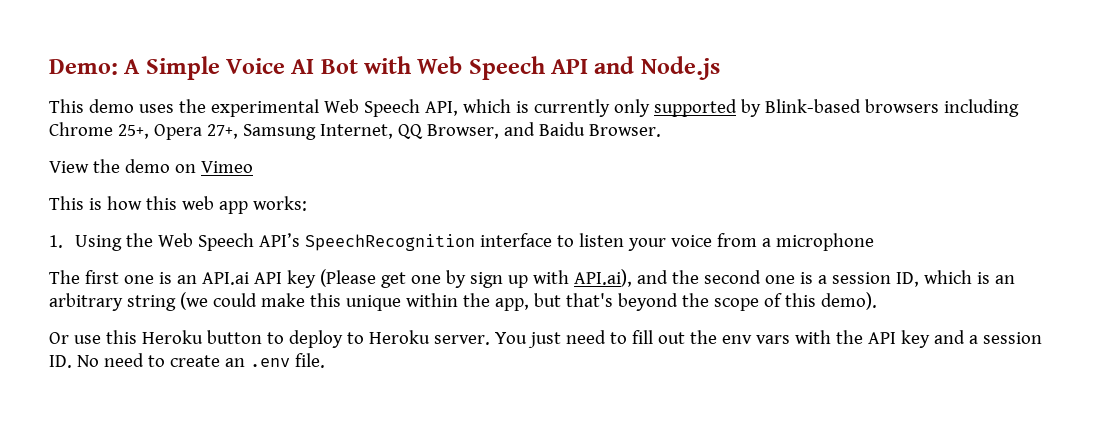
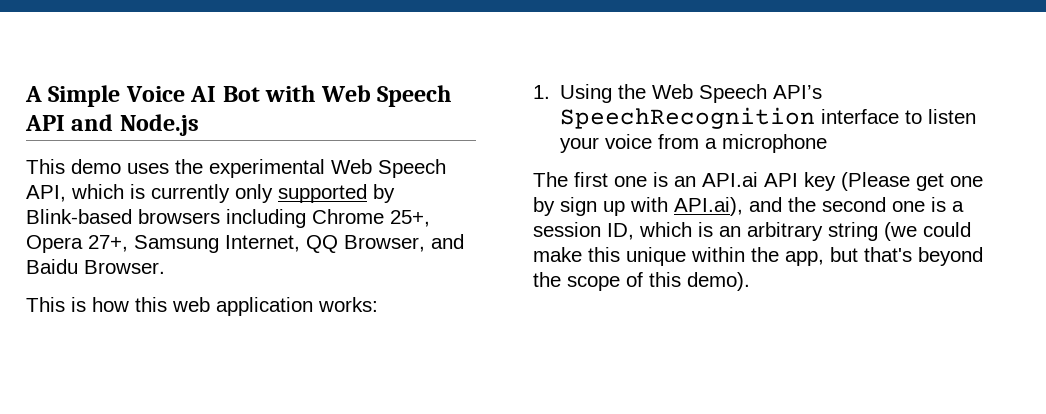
[49,59,118,75] Demo: -> (25, 94) none
[49,159,253,173] // View the demo on Vimeo -> (165, 267) none
[218,201,248,214] app -> [216,297,313,316] application
[49,330,1042,348] [49,353,325,368] // Or use this Heroku button to deploy to Heroku server. You just need to fill out the env vars with the API key and a session ID. No need to create an .env file. -> (750, 281) none

